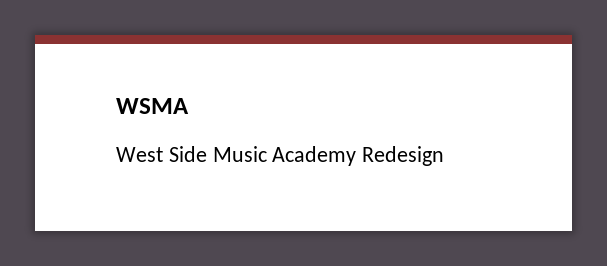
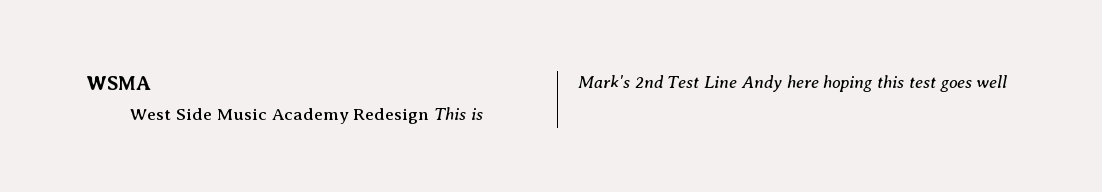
(445, 156) none -> [434,107,483,120] [578,75,1008,92] This is Mark's 2nd Test Line Andy here hoping this test goes well

